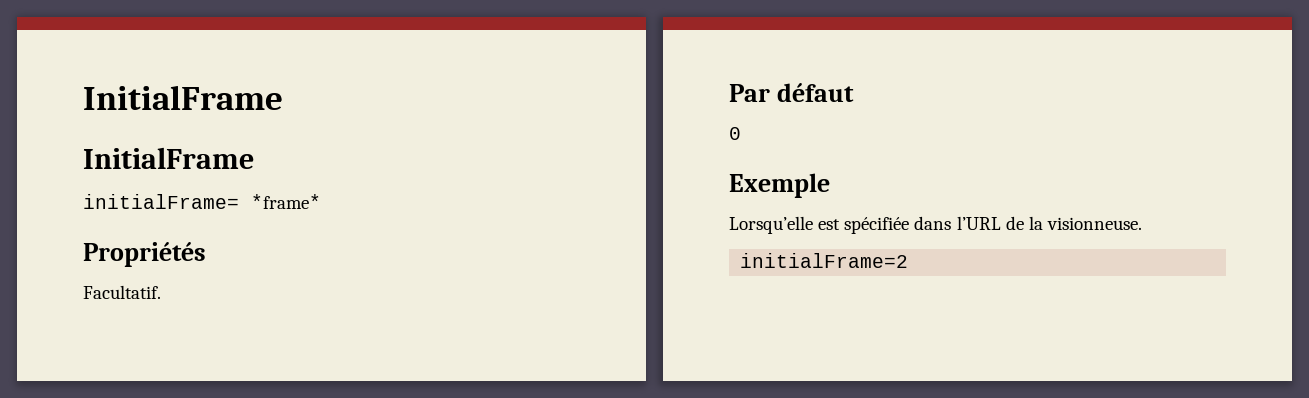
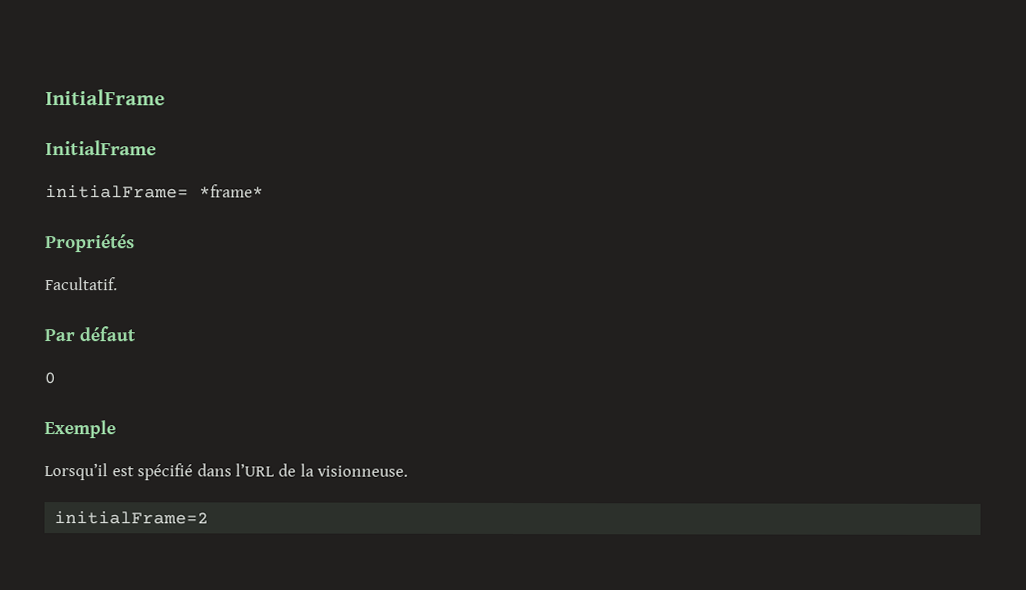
[729,216,910,234] Lorsqu’elle est spécifiée -> [44,463,194,481] Lorsqu’il est spécifié

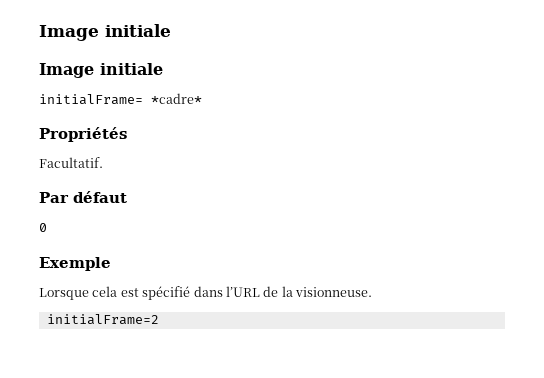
[45,89,165,106] [45,140,157,156] InitialFrame // InitialFrame -> [39,24,171,41] [39,63,163,78] Image initiale // Image initiale
[199,184,264,198] *frame* -> [151,93,202,104] *cadre*
[44,463,108,481] Lorsqu’il -> [39,286,118,300] Lorsque cela

